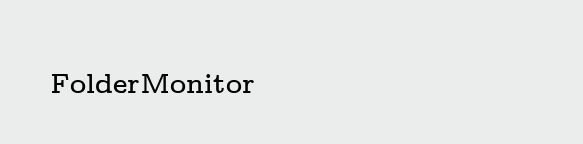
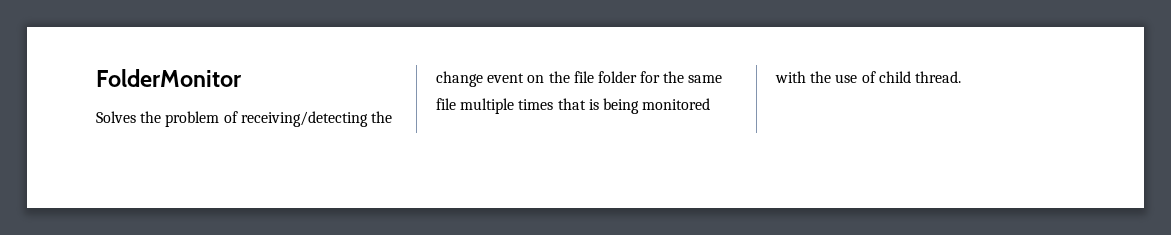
(255, 83) none -> [96,111,392,127] [436,71,723,87] [436,98,711,114] [775,71,961,83] // Solves the problem of receiving/detecting the change event on the file folder for the same file multiple times that is being monitored with the use of child thread.

